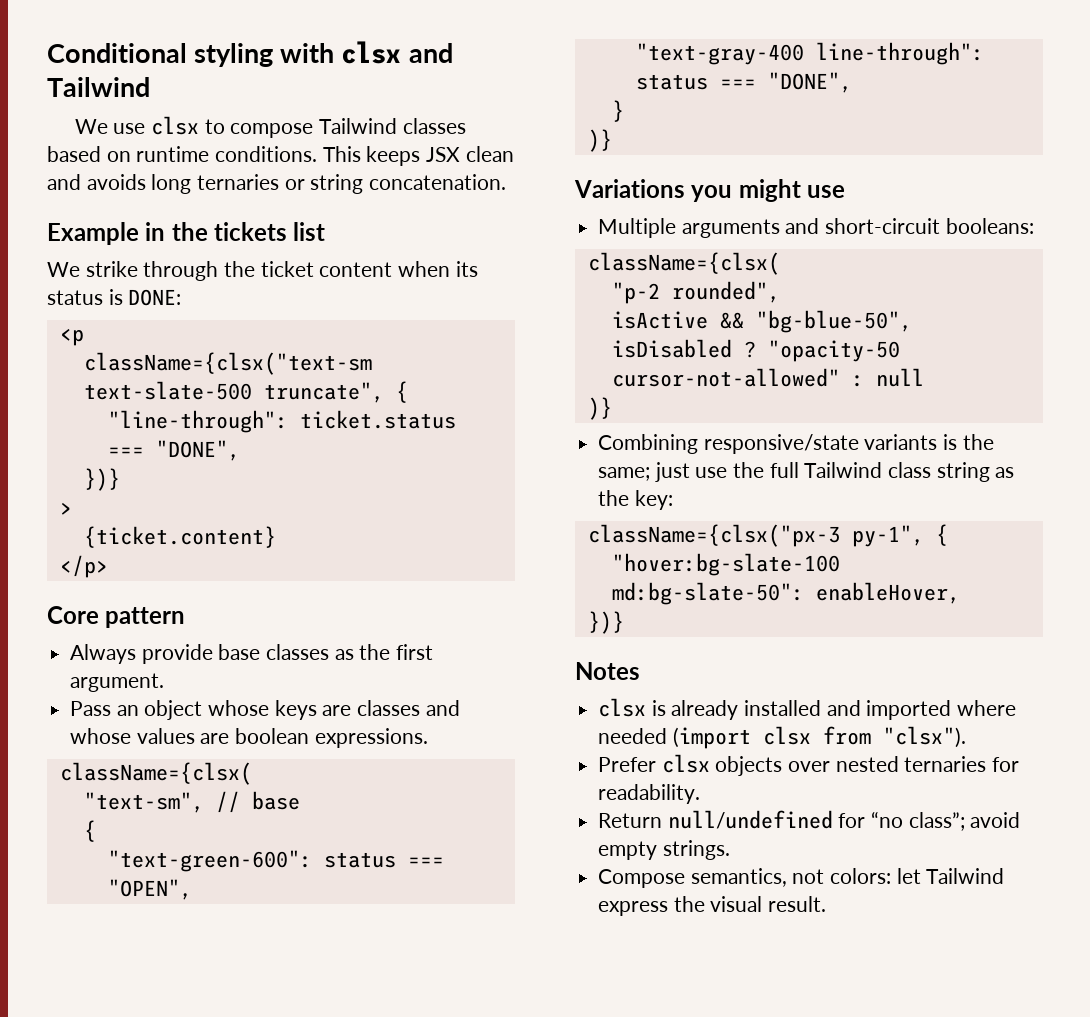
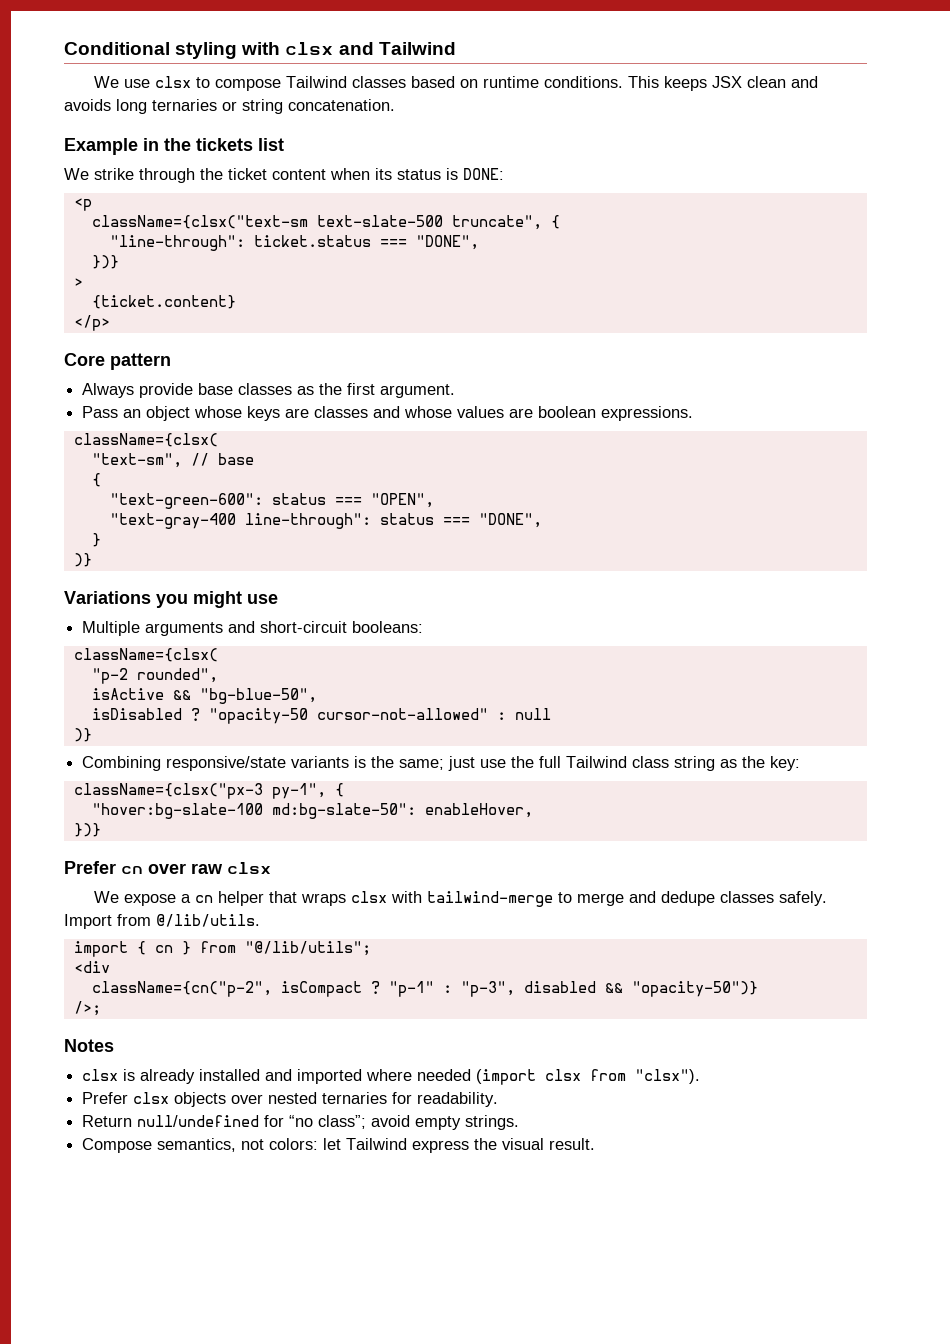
(624, 622) none -> [64,861,271,874] [94,891,828,907] [64,914,260,929] [73,941,371,957] [73,961,110,973] [91,981,758,997] [73,1001,101,1016] // Prefer cn over raw clsx // We expose a cn helper that wraps clsx with tailwind-merge to merge and dedupe classes safely. Import from @/lib/utils. // import { cn } from "@/lib/utils"; // <div // className={cn("p-2", isCompact ? "p-1" : "p-3", disabled && "opacity-50")} // />;

